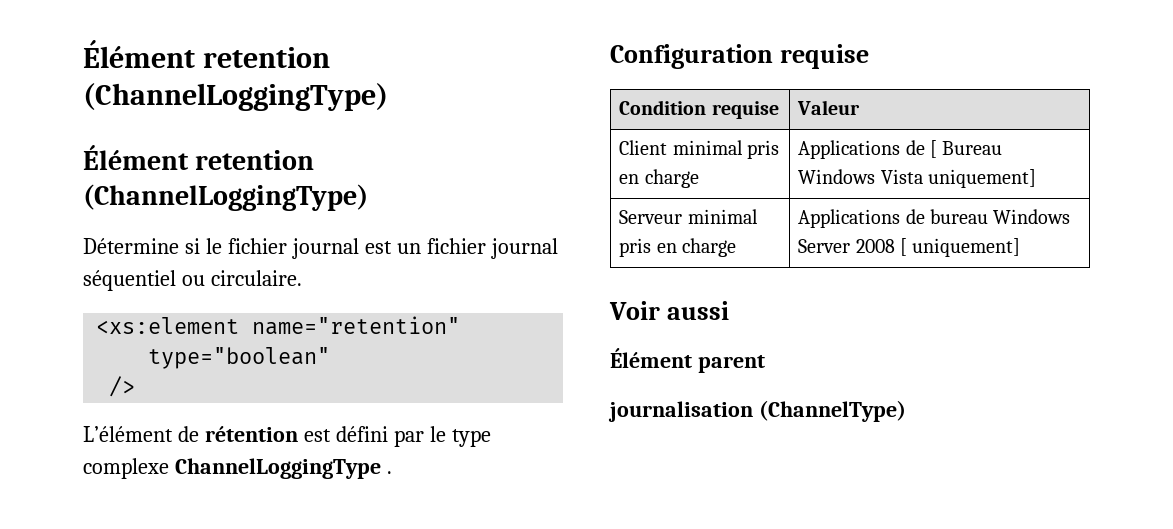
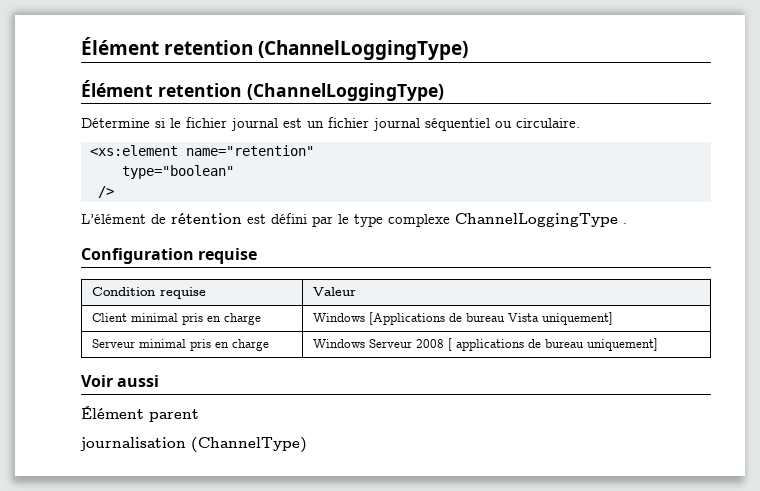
[798,140,1003,159] [798,169,876,184] Applications de [ Bureau Windows -> [312,312,505,325] Windows [Applications de bureau
[798,209,1071,228] [798,238,908,256] Applications de bureau Windows Server 2008 [ -> [312,338,584,351] Windows Serveur 2008 [ applications de bureau

